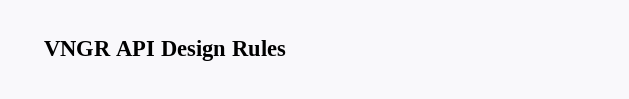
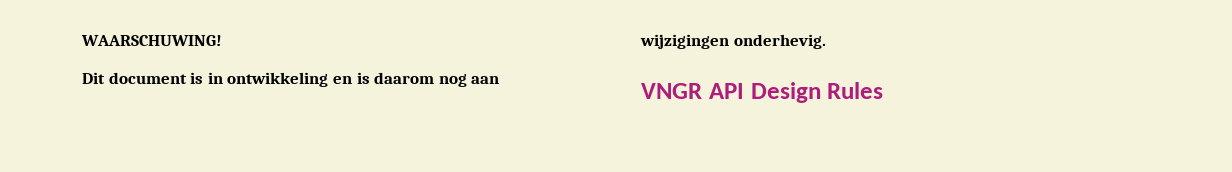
(44, 48) none -> [81,35,222,46] [82,72,500,87] [640,34,826,49] WAARSCHUWING! // Dit document is in ontwikkeling en is daarom nog aan wijzigingen onderhevig. //

